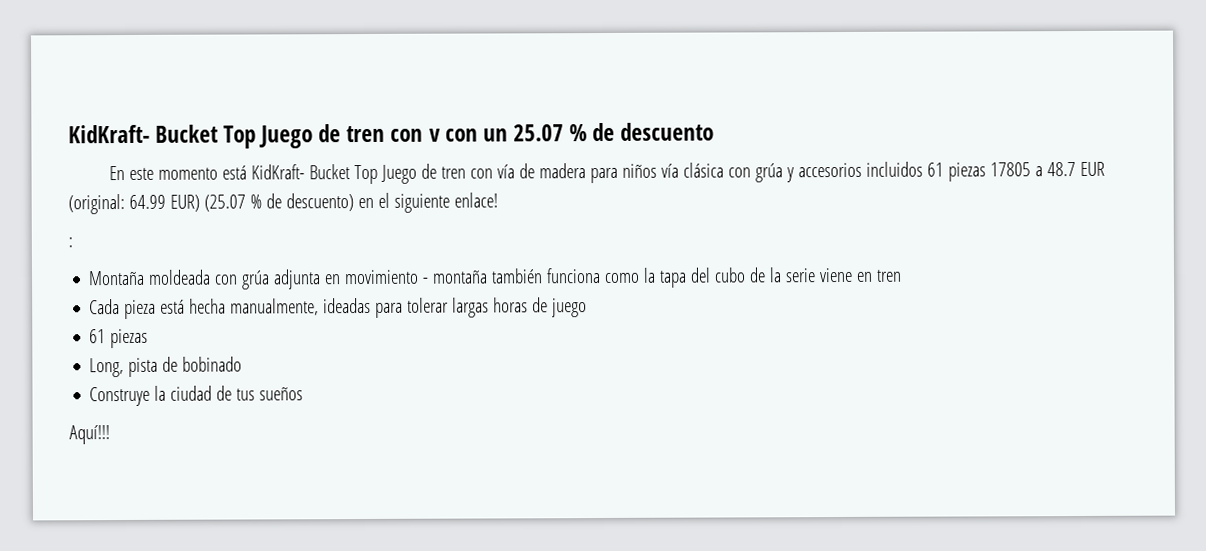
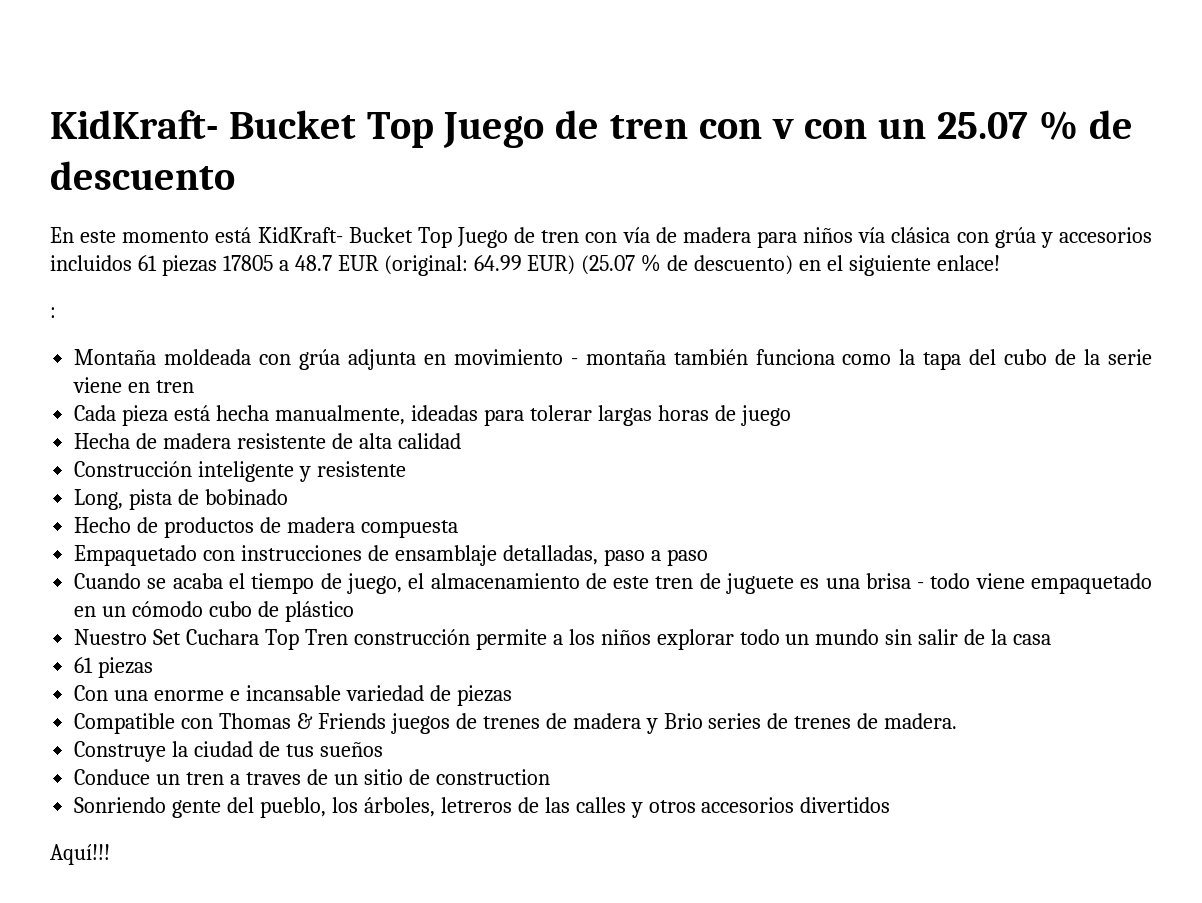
[89,328,149,349] [89,356,243,378] 61 piezas // Long, pista de bobinado -> [74,433,461,449] [74,461,407,482] [74,489,289,510] [74,517,458,538] [74,545,708,566] [74,573,1152,594] [74,601,354,622] [74,629,1052,650] [74,657,154,678] [74,685,512,706] [74,713,958,734] Hecha de madera resistente de alta calidad // Construcción inteligente y resistente // Long, pista de bobinado // Hecho de productos de madera compuesta // Empaquetado con instrucciones de ensamblaje detalladas, paso a paso // Cuando se acaba el tiempo de juego, el almacenamiento de este tren de juguete es una brisa - todo viene empaquetado en un cómodo cubo de plástico // Nuestro Set Cuchara Top Tren construcción permite a los niños explorar todo un mundo sin salir de la casa // 61 piezas // Con una enorme e incansable variedad de piezas // Compatible con Thomas & Friends juegos de trenes de madera y Brio series de trenes de madera.
(304, 393) none -> [74,769,550,785] [74,797,891,818] // Conduce un tren a traves de un sitio de construction // Sonriendo gente del pueblo, los árboles, letreros de las calles y otros accesorios divertidos

